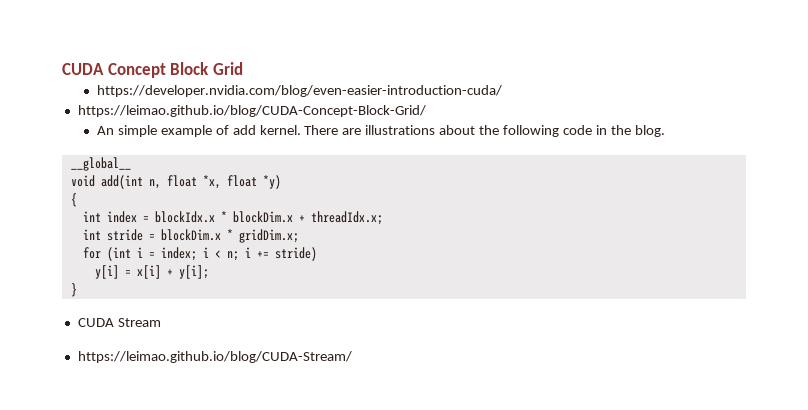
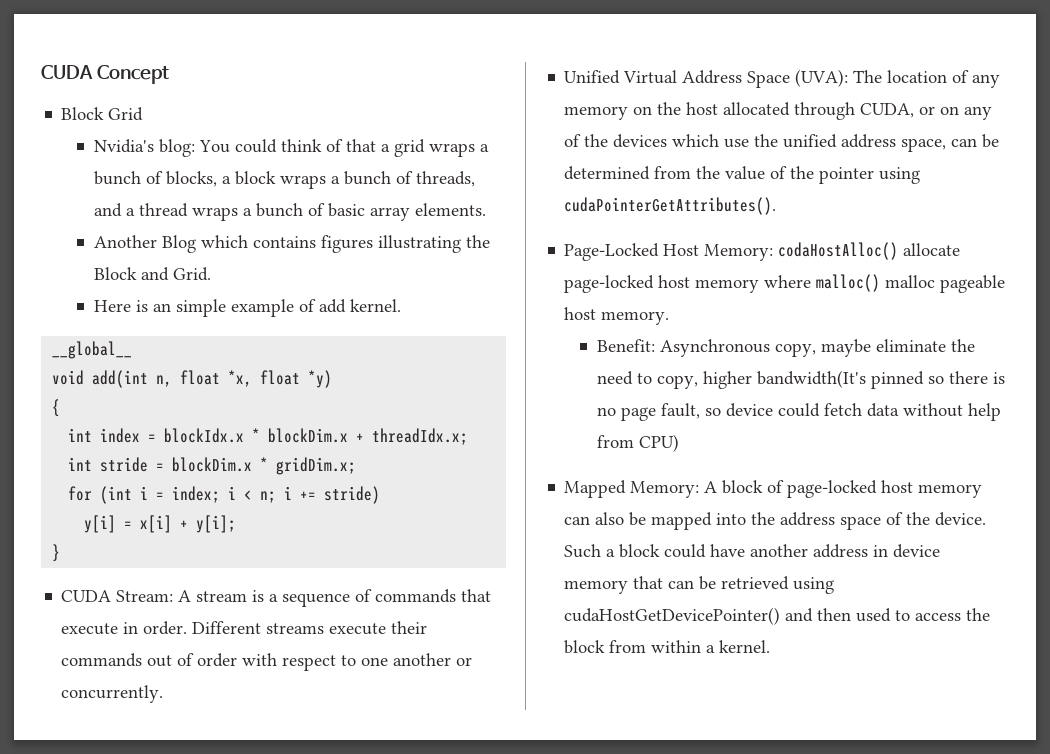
(166, 70) none -> (169, 74) //
[96,85,502,97] [77,105,426,117] [96,126,114,135] https://developer.nvidia.com/blog/even-easier-introduction-cuda/ // https://leimao.github.io/blog/CUDA-Concept-Block-Grid/ // An -> [94,139,490,157] [94,171,476,189] [94,203,487,221] [94,235,491,253] [94,267,212,281] [94,300,172,312] Nvidia's blog: You could think of that a grid wraps a bunch of blocks, a block wraps a bunch of threads, and a thread wraps a bunch of basic array elements. // Another Blog which contains figures illustrating the Block and Grid. // Here is an
[304,125,665,137] There are illustrations about the following code in the blog. -> (402, 305) none
[117,318,161,327] [77,351,352,363] Stream // https://leimao.github.io/blog/CUDA-Stream/ -> [116,589,492,607] [61,621,428,635] [61,653,473,671] [61,685,164,703] [564,69,1001,88] [564,102,993,120] [564,134,1000,152] [564,166,921,184] [564,197,777,215] [564,242,961,261] [564,274,1006,293] [564,307,670,325] [597,339,976,357] [597,370,1006,389] [597,403,1002,421] [597,434,680,452] [564,480,983,498] [564,512,987,530] [564,544,941,558] [564,576,835,594] [564,607,991,625] [564,640,771,654] Stream: A stream is a sequence of commands that execute in order. Different streams execute their commands out of order with respect to one another or concurrently. // Unified Virtual Address Space (UVA): The location of any memory on the host allocated through CUDA, or on any of the devices which use the unified address space, can be determined from the value of the pointer using cudaPointerGetAttributes(). // Page-Locked Host Memory: codaHostAlloc() allocate page-locked host memory where malloc() malloc pageable host memory. // Benefit: Asynchronous copy, maybe eliminate the need to copy, higher bandwidth(It's pinned so there is no page fault, so device could fetch data without help from CPU) // Mapped Memory: A block of page-locked host memory can also be mapped into the address space of the device. Such a block could have another address in device memory that can be retrieved using cudaHostGetDevicePointer() and then used to access the block from within a kernel.

